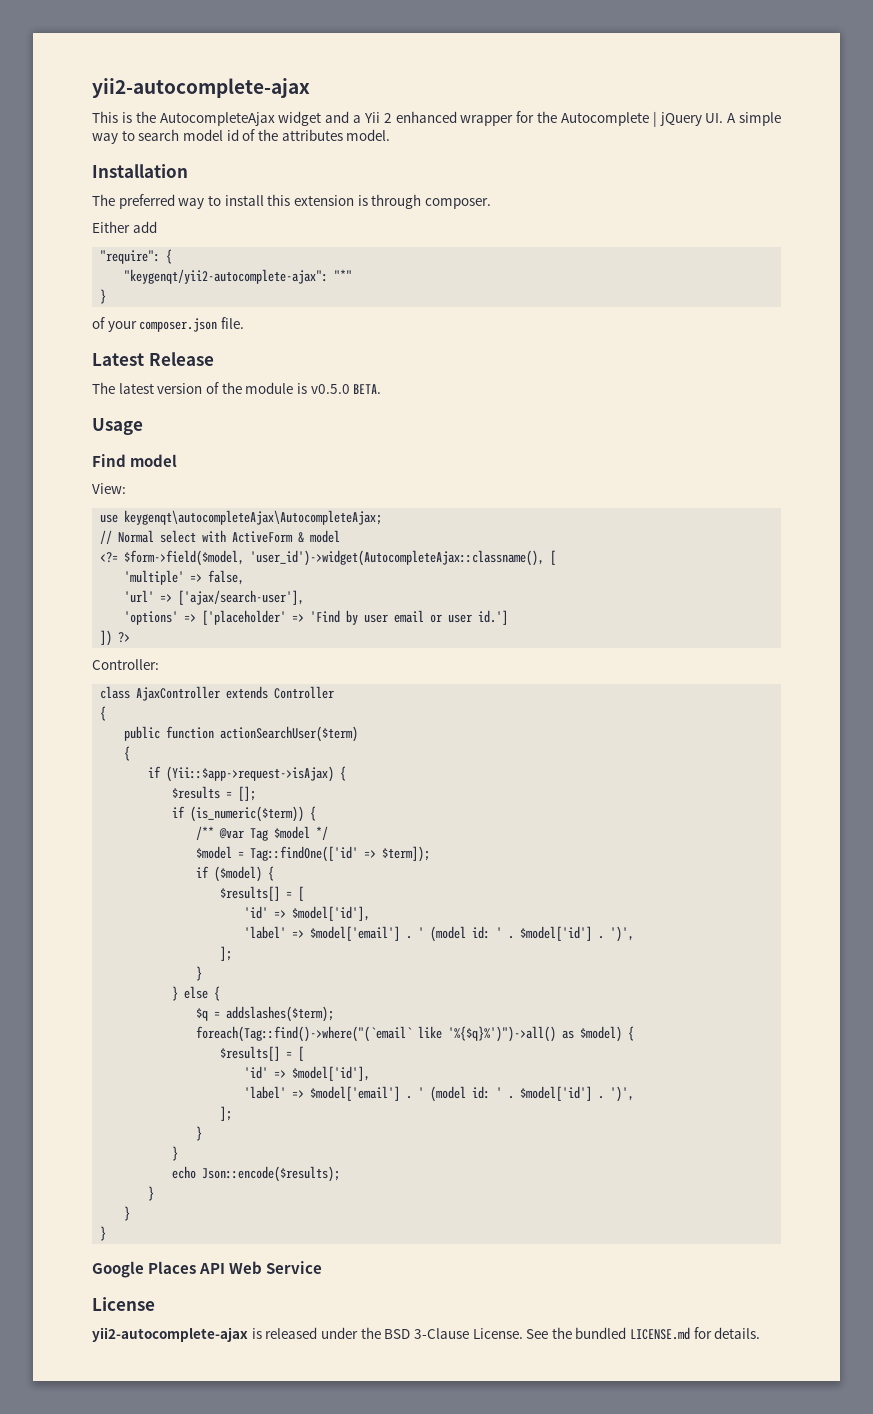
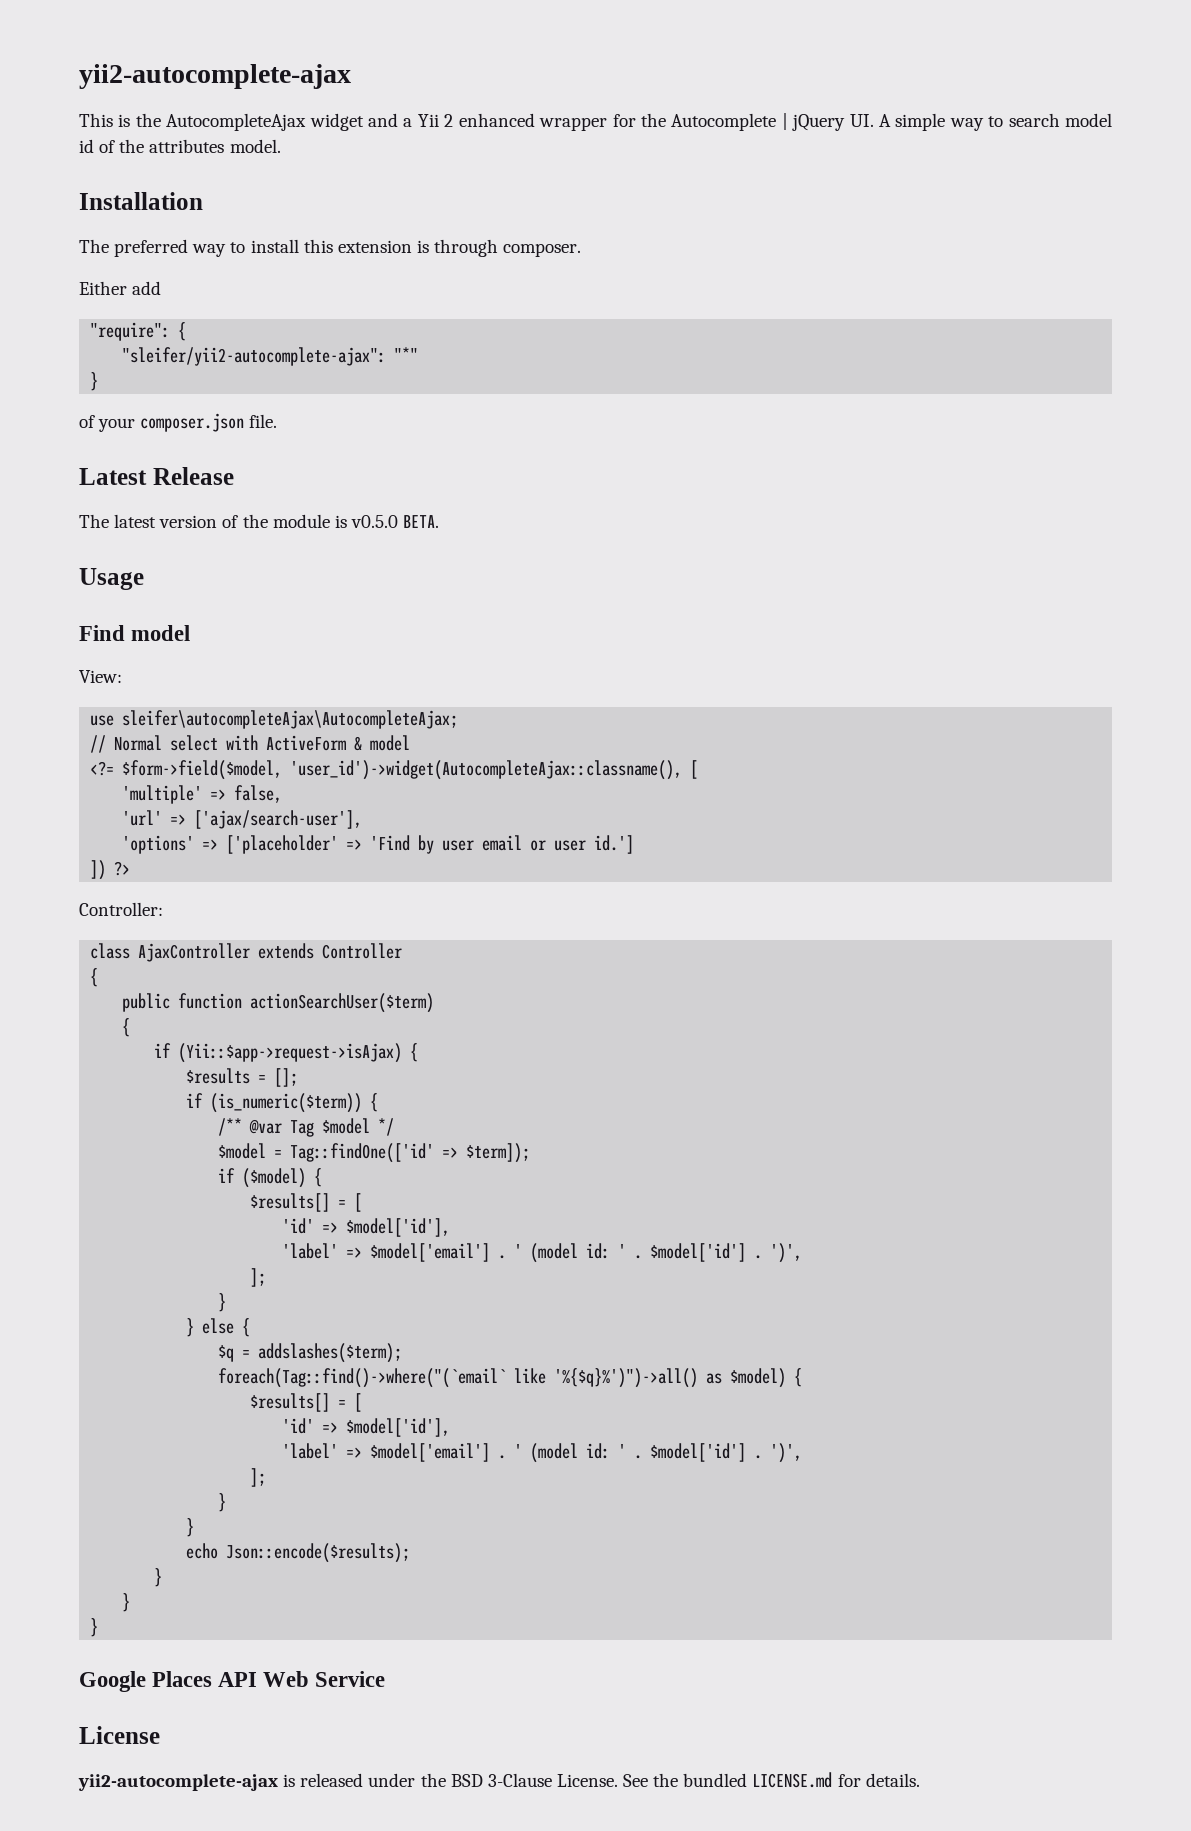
[124,269,329,284] "keygenqt/yii2-autocomplete-ajax": -> [122,347,387,366] "sleifer/yii2-autocomplete-ajax":
[124,510,383,525] keygenqt\autocompleteAjax\AutocompleteAjax; -> [122,710,459,729] sleifer\autocompleteAjax\AutocompleteAjax;

